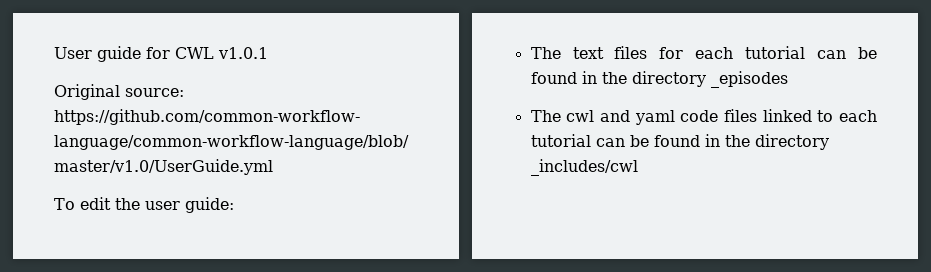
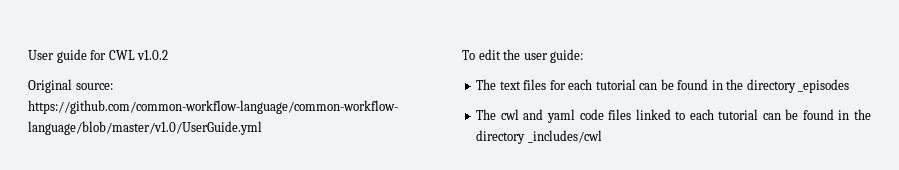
[218,47,268,59] v1.0.1 -> [137,50,169,60] v1.0.2

